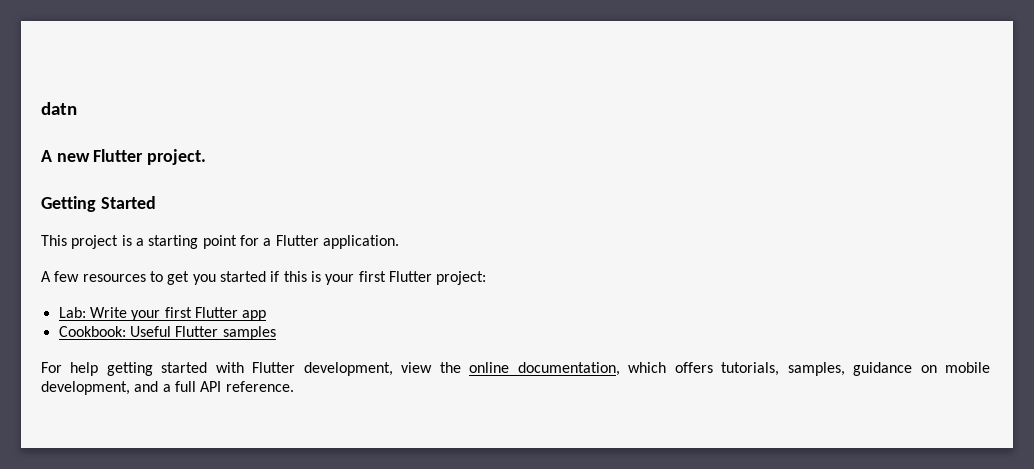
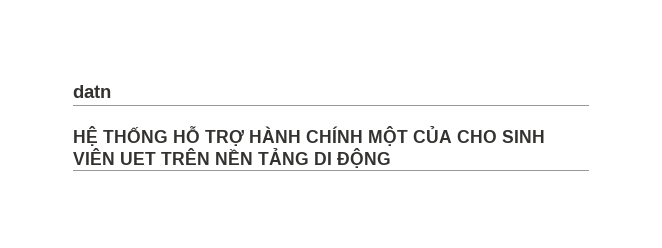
[41,149,207,165] [41,196,156,212] [41,235,399,249] [41,271,487,285] [58,307,267,321] [58,326,276,340] [41,362,991,376] [41,381,294,395] A new Flutter project. // Getting Started // This project is a starting point for a Flutter application. // A few resources to get you started if this is your first Flutter project: // Lab: Write your first Flutter app // Cookbook: Useful Flutter samples // For help getting started with Flutter development, view the online documentation, which offers tutorials, samples, guidance on mobile development, and a full API reference. -> [73,126,545,146] [73,148,391,168] HỆ THỐNG HỖ TRỢ HÀNH CHÍNH MỘT CỦA CHO SINH VIÊN UET TRÊN NỀN TẢNG DI ĐỘNG

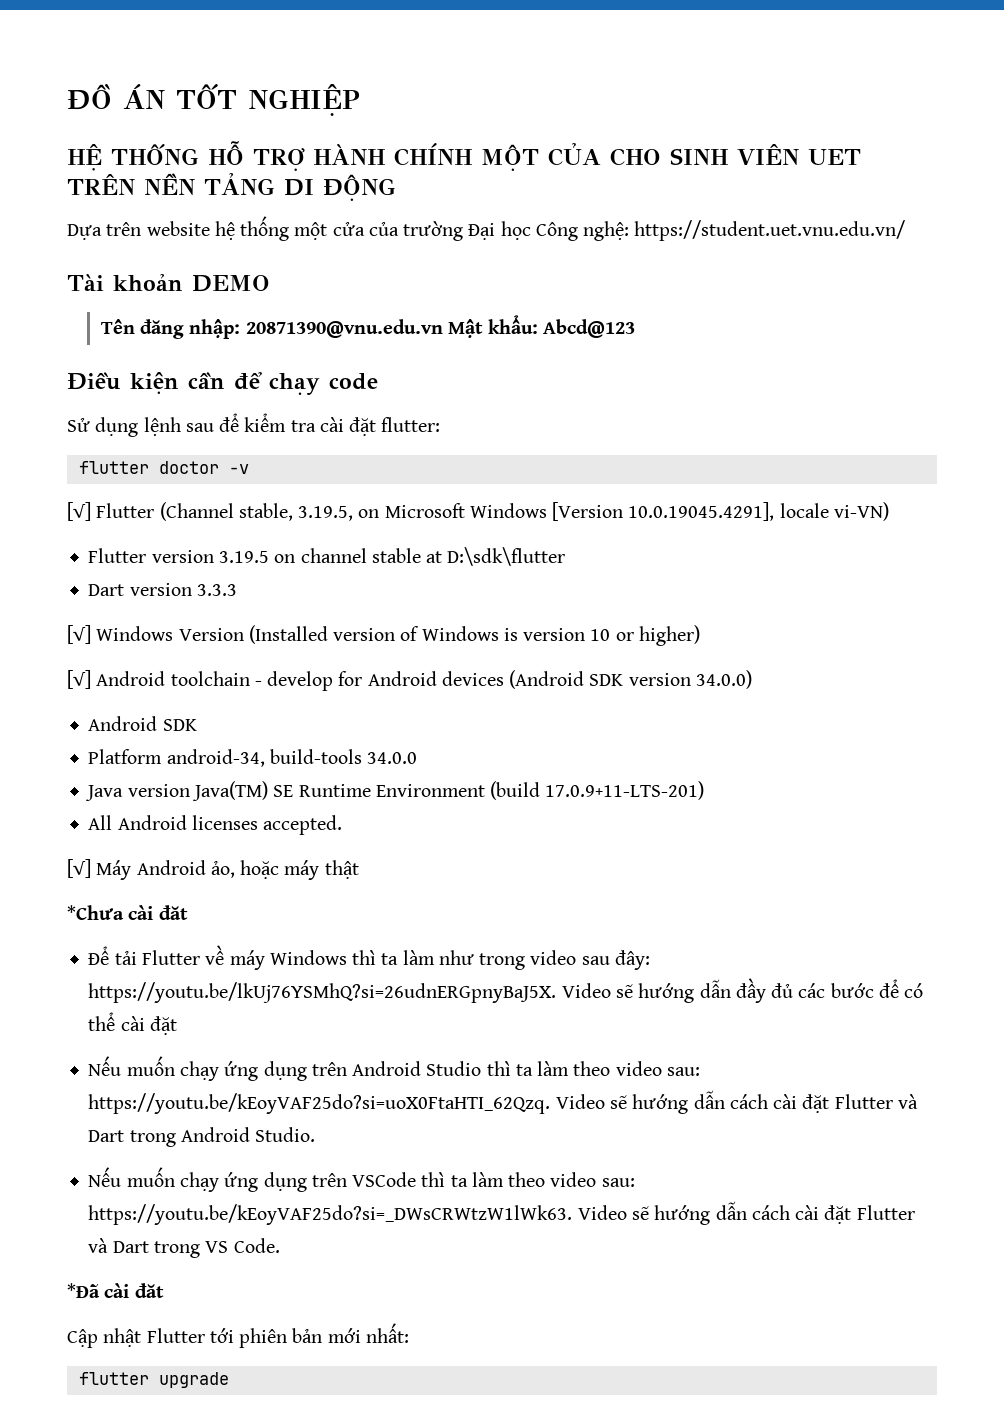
[73,85,111,98] datn -> [67,84,360,116] ĐỒ ÁN TỐT NGHIỆP
(391, 158) none -> [67,216,906,241] [67,274,270,292] [100,315,636,339] [67,372,378,395] [67,413,441,437] [78,461,249,474] [67,502,889,521] [88,547,566,566] [88,583,237,596] [67,625,700,646] [67,670,752,691] [88,716,197,731] [88,749,418,767] [85,781,705,801] [88,815,343,835] [67,859,359,880] [67,905,188,920] [88,945,650,970] [88,978,924,1003] [88,1012,177,1035] [88,1056,700,1081] [88,1090,918,1114] [88,1127,316,1147] [88,1167,635,1192] [88,1201,915,1225] [88,1238,280,1258] [67,1283,164,1298] [67,1323,409,1348] [78,1372,229,1388] // Dựa trên website hệ thống một cửa của trường Đại học Công nghệ: https://student.uet.vnu.edu.vn/ // Tài khoản DEMO // Tên đăng nhập: 20871390@vnu.edu.vn Mật khẩu: Abcd@123 // Điều kiện cần để chạy code // Sử dụng lệnh sau để kiểm tra cài đặt flutter: // flutter doctor -v // [√] Flutter (Channel stable, 3.19.5, on Microsoft Windows [Version 10.0.19045.4291], locale vi-VN) // Flutter version 3.19.5 on channel stable at D:\sdk\flutter // Dart version 3.3.3 // [√] Windows Version (Installed version of Windows is version 10 or higher) // [√] Android toolchain - develop for Android devices (Android SDK version 34.0.0) // Android SDK // Platform android-34, build-tools 34.0.0 // Java version Java(TM) SE Runtime Environment (build 17.0.9+11-LTS-201) // All Android licenses accepted. // [√] Máy Android ảo, hoặc máy thật // *Chưa cài đăt // Để tải Flutter về máy Windows thì ta làm như trong video sau đây: https://youtu.be/lkUj76YSMhQ?si=26udnERGpnyBaJ5X. Video sẽ hướng dẫn đầy đủ các bước để có thể cài đặt // Nếu muốn chạy ứng dụng trên Android Studio thì ta làm theo video sau: https://youtu.be/kEoyVAF25do?si=uoX0FtaHTI_62Qzq. Video sẽ hướng dẫn cách cài đặt Flutter và Dart trong Android Studio. // Nếu muốn chạy ứng dụng trên VSCode thì ta làm theo video sau: https://youtu.be/kEoyVAF25do?si=_DWsCRWtzW1lWk63. Video sẽ hướng dẫn cách cài đặt Flutter và Dart trong VS Code. // *Đã cài đăt // Cập nhật Flutter tới phiên bản mới nhất: // flutter upgrade

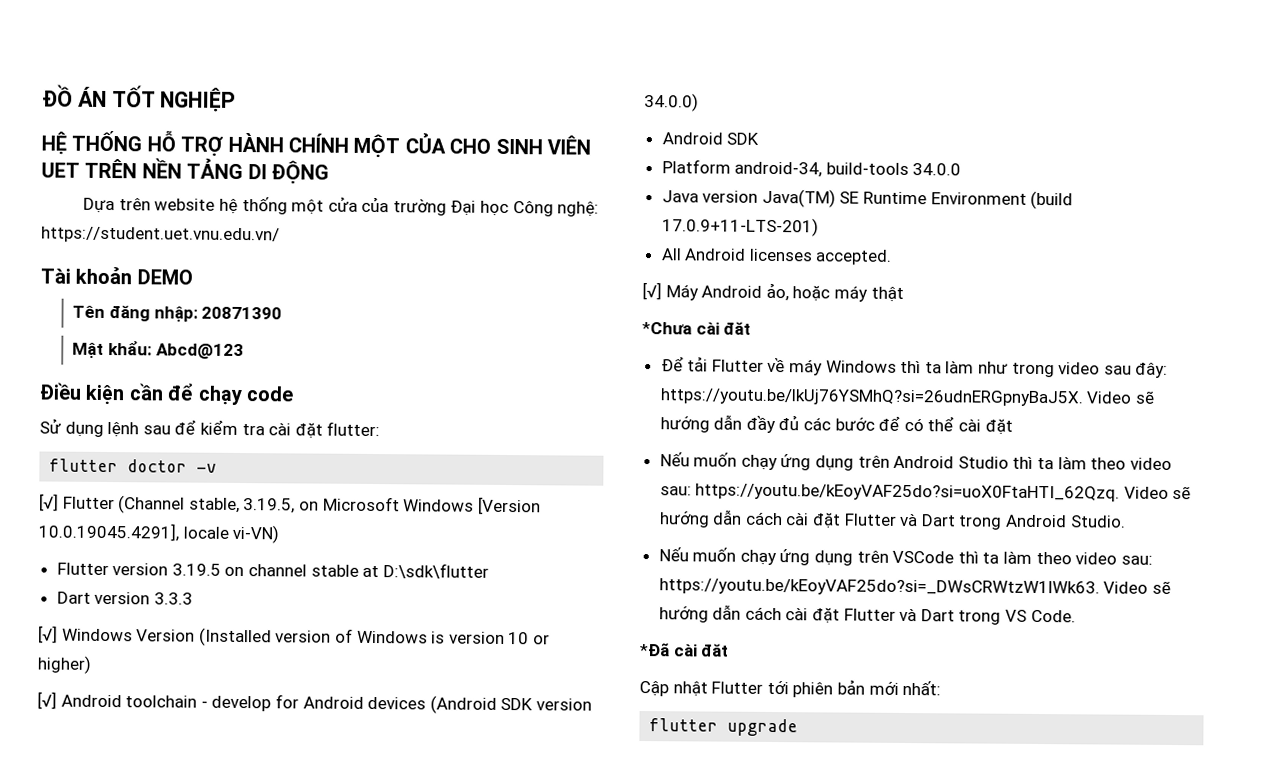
[245,319,443,338] 20871390@vnu.edu.vn -> [201,306,283,320] 20871390 //

